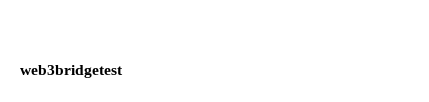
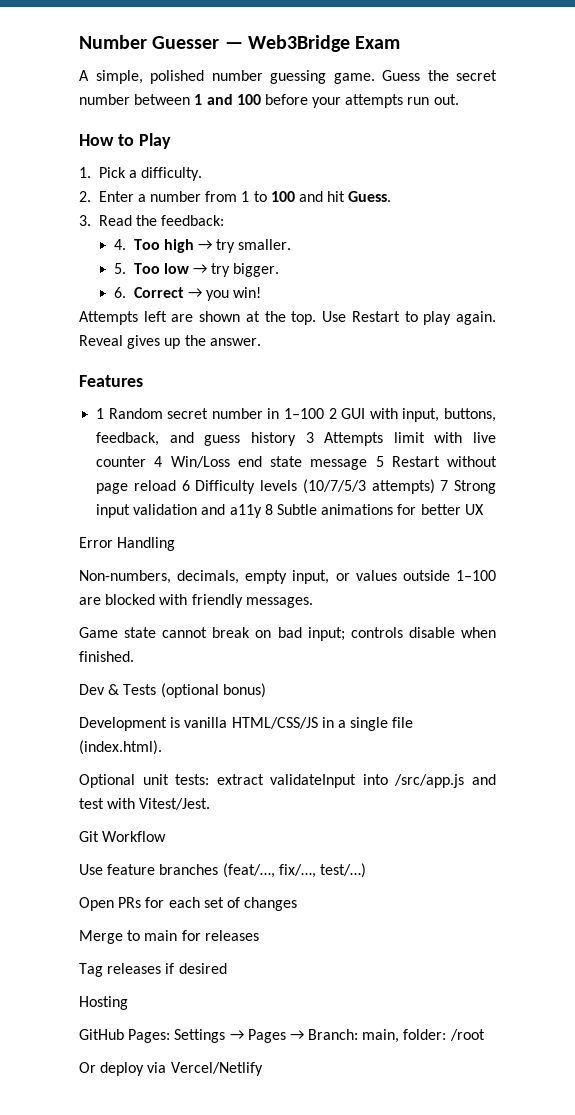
[20,65,123,78] web3bridgetest -> [79,35,401,52] [79,70,497,84] [79,94,459,108] [79,133,171,149] [79,167,203,181] [79,191,392,202] [79,215,225,226] [113,239,292,253] [113,263,280,277] [113,287,262,301] [79,311,496,325] [79,335,261,349] [79,375,143,387] [96,408,496,422] [96,432,496,446] [96,456,497,470] [96,479,496,494] [96,504,484,518] [79,537,176,551] [79,570,497,584] [79,594,313,608] [79,627,496,641] [79,651,134,662] [79,683,266,698] [79,717,414,731] [79,740,162,755] [79,774,496,788] [79,798,211,810] [79,831,167,842] [79,863,366,878] [79,897,298,911] [79,930,259,944] [79,963,227,977] [79,996,128,1010] [79,1029,485,1043] [79,1062,263,1076] Number Guesser — Web3Bridge Exam // A simple, polished number guessing game. Guess the secret number between 1 and 100 before your attempts run out. // How to Play // 1. Pick a difficulty. // 2. Enter a number from 1 to 100 and hit Guess. // 3. Read the feedback: // 4. Too high → try smaller. // 5. Too low → try bigger. // 6. Correct → you win! // Attempts left are shown at the top. Use Restart to play again. Reveal gives up the answer. // Features // 1 Random secret number in 1–100 2 GUI with input, buttons, feedback, and guess history 3 Attempts limit with live counter 4 Win/Loss end state message 5 Restart without page reload 6 Difficulty levels (10/7/5/3 attempts) 7 Strong input validation and a11y 8 Subtle animations for better UX // Error Handling // Non-numbers, decimals, empty input, or values outside 1–100 are blocked with friendly messages. // Game state cannot break on bad input; controls disable when finished. // Dev & Tests (optional bonus) // Development is vanilla HTML/CSS/JS in a single file (index.html). // Optional unit tests: extract validateInput into /src/app.js and test with Vitest/Jest. // Git Workflow // Use feature branches (feat/…, fix/…, test/…) // Open PRs for each set of changes // Merge to main for releases // Tag releases if desired // Hosting // GitHub Pages: Settings → Pages → Branch: main, folder: /root // Or deploy via Vercel/Netlify

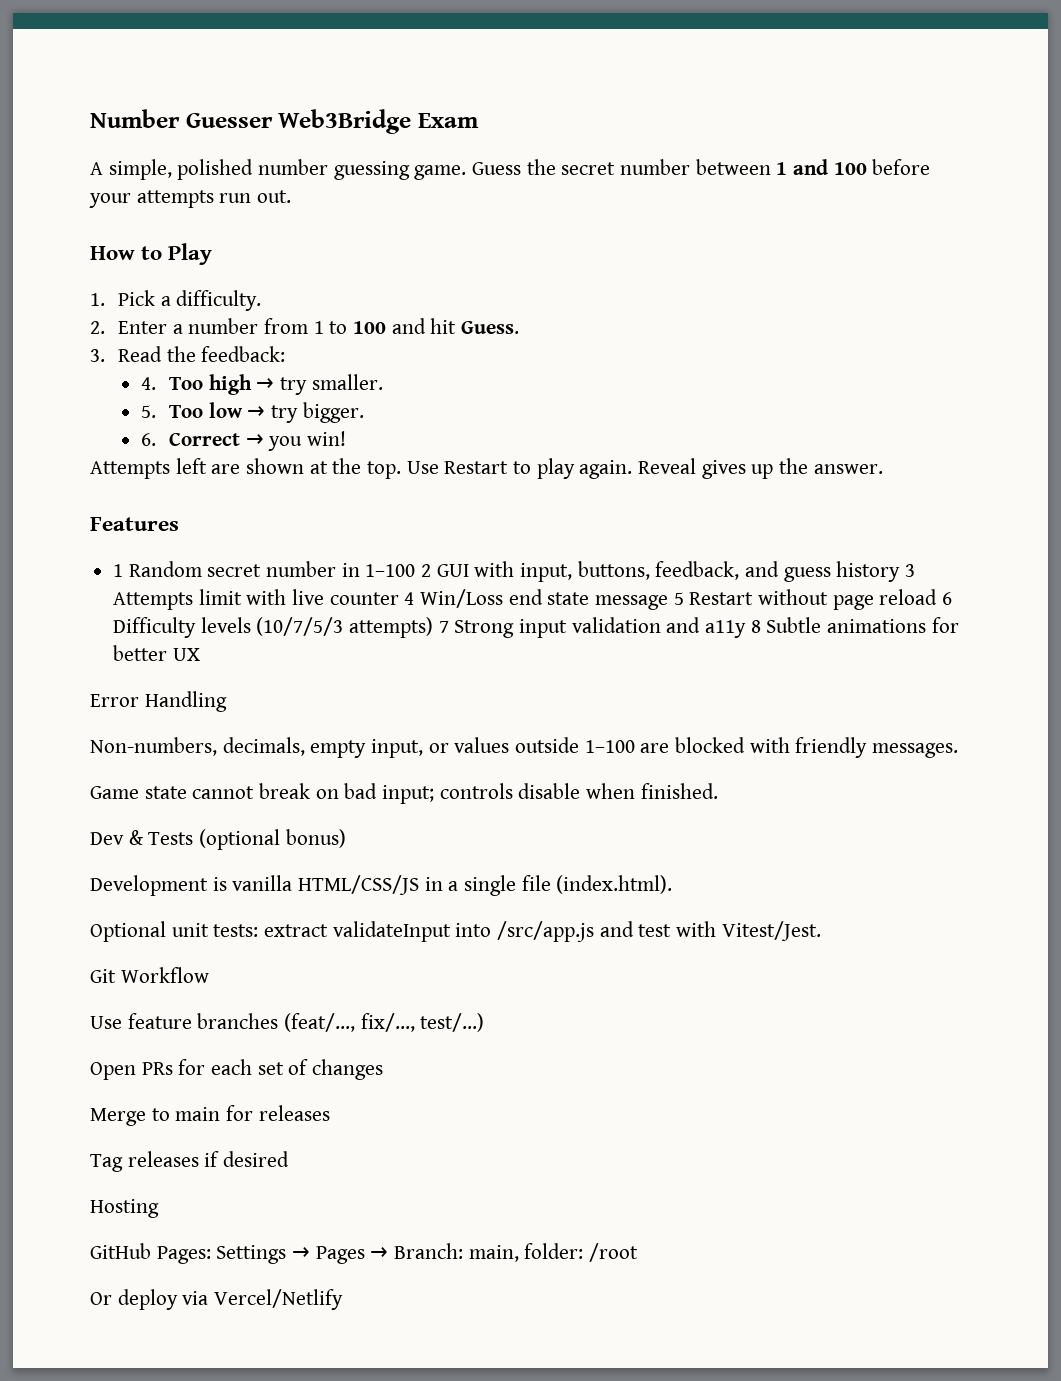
[224,42,243,49] — -> (273, 120) none

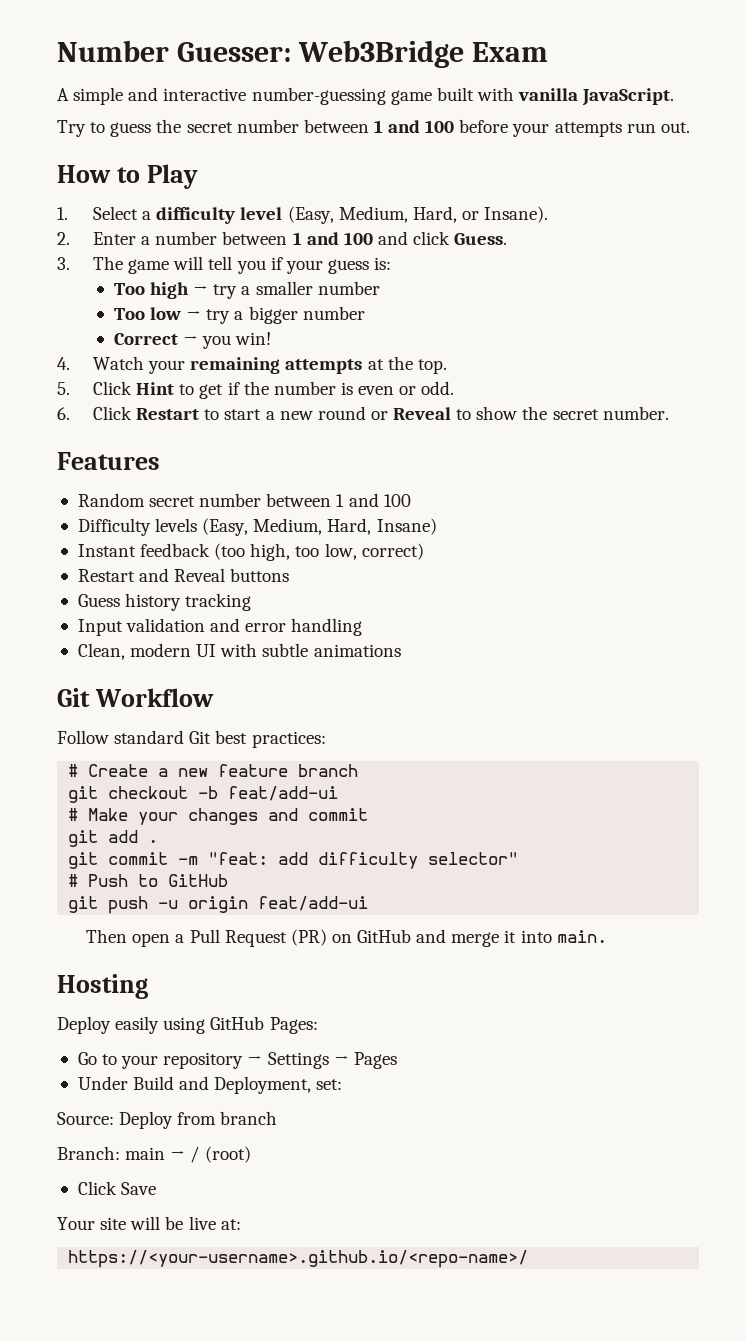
[185,113,273,128] Guesser -> [176,42,291,62] Guesser:
[108,159,522,180] simple, polished number guessing game. Guess -> [73,87,675,106] [57,120,152,137] simple and interactive number-guessing game built with vanilla JavaScript. // Try to guess
[118,290,262,311] Pick a difficulty. -> [93,206,549,224] Select a difficulty level (Easy, Medium, Hard, or Insane).
[264,318,348,334] from 1 to -> [222,231,339,245] between 1 and
[430,318,457,334] hit -> [413,231,451,245] click
[118,346,286,362] [141,377,157,390] Read the feedback: // 4. -> [93,256,392,274] The game will tell you if your guess is: //
[311,374,383,390] [141,405,157,418] smaller. // 5. -> [241,281,380,295] a smaller number //
[302,402,364,423] [141,433,157,446] bigger. // 6. -> [234,306,365,324] a bigger number //
[90,458,883,479] Attempts left are shown at the top. Use Restart to play again. Reveal gives up the answer. -> [57,356,447,374] [57,381,455,399] [57,406,669,420] 4. Watch your remaining attempts at the top. // 5. Click Hint to get if the number is even or odd. // 6. Click Restart to start a new round or Reveal to show the secret number.
[113,564,124,577] 1 -> (160, 461) none
[341,561,916,582] [113,589,953,610] [113,617,959,638] [113,645,200,661] [90,691,227,712] [90,737,959,758] [90,783,718,804] [90,829,346,850] [90,875,673,896] [90,921,821,942] [90,967,209,983] [90,1013,485,1032] [90,1059,384,1080] [90,1105,330,1126] [90,1151,290,1172] [90,1199,159,1218] [90,1243,639,1264] [90,1289,344,1310] in 1–100 2 GUI with input, buttons, feedback, and guess history 3 Attempts limit with live counter 4 Win/Loss end state message 5 Restart without page reload 6 Difficulty levels (10/7/5/3 attempts) 7 Strong input validation and a11y 8 Subtle animations for better UX // Error Handling // Non-numbers, decimals, empty input, or values outside 1–100 are blocked with friendly messages. // Game state cannot break on bad input; controls disable when finished. // Dev & Tests (optional bonus) // Development is vanilla HTML/CSS/JS in a single file (index.html). // Optional unit tests: extract validateInput into /src/app.js and test with Vitest/Jest. // Git Workflow // Use feature branches (feat/…, fix/…, test/…) // Open PRs for each set of changes // Merge to main for releases // Tag releases if desired // Hosting // GitHub Pages: Settings → Pages → Branch: main, folder: /root // Or deploy via Vercel/Netlify -> [266,493,411,507] [77,518,437,536] [77,543,424,561] [77,568,290,582] [77,593,252,611] [77,618,363,636] [77,643,401,660] [57,688,214,707] [57,730,326,748] [68,764,359,777] [68,786,339,803] [68,808,369,825] [68,830,159,847] [68,852,519,869] [68,874,229,887] [68,896,369,914] [86,929,607,947] [57,974,148,999] [57,1016,318,1034] [77,1052,397,1069] [77,1076,343,1094] [57,1111,278,1129] [57,1146,251,1163] [77,1181,157,1195] [57,1216,241,1230] [68,1250,529,1268] between 1 and 100 // Difficulty levels (Easy, Medium, Hard, Insane) // Instant feedback (too high, too low, correct) // Restart and Reveal buttons // Guess history tracking // Input validation and error handling // Clean, modern UI with subtle animations // Git Workflow // Follow standard Git best practices: // # Create a new feature branch // git checkout -b feat/add-ui // # Make your changes and commit // git add . // git commit -m "feat: add difficulty selector" // # Push to GitHub // git push -u origin feat/add-ui // Then open a Pull Request (PR) on GitHub and merge it into main. // Hosting // Deploy easily using GitHub Pages: // Go to your repository → Settings → Pages // Under Build and Deployment, set: // Source: Deploy from branch // Branch: main → / (root) // Click Save // Your site will be live at: // https://<your-username>.github.io/<repo-name>/

